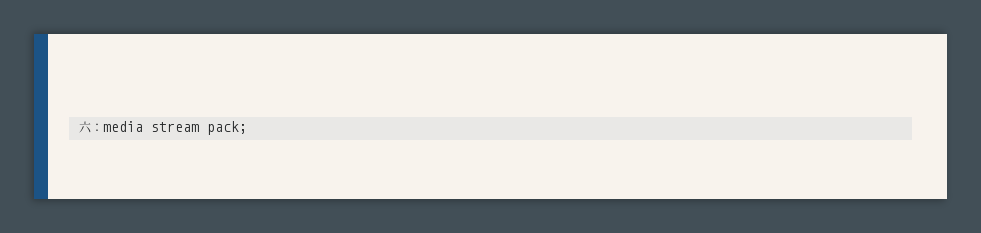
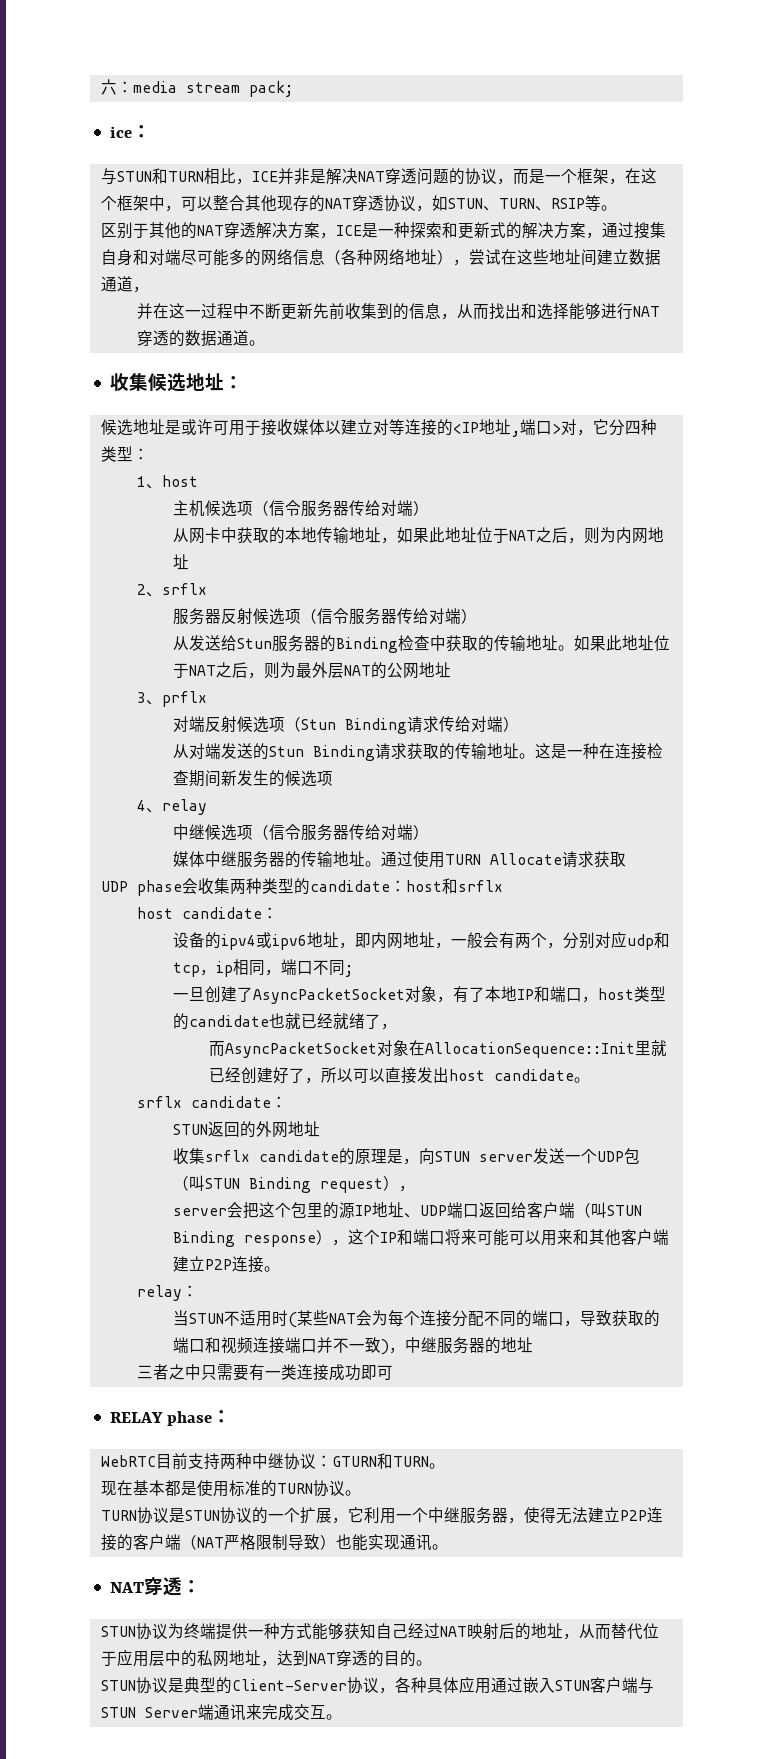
(248, 128) none -> [110,125,152,138] [101,168,658,185] [101,195,618,212] [101,222,667,239] [101,249,662,266] [101,276,150,293] [137,303,661,320] [137,330,266,347] [110,373,244,392] [101,419,658,437] [101,446,150,462] [137,475,199,489] [173,500,430,517] [173,527,665,544] [173,554,190,570] [137,583,208,597] [173,608,478,625] [173,635,671,653] [173,662,452,679] [137,691,208,707] [173,716,520,734] [173,743,664,761] [173,770,334,787] [137,799,208,815] [173,824,430,841] [173,851,627,868] [101,878,504,896] [137,907,279,919] [173,931,671,950] [173,959,354,977] [173,986,667,1004] [173,1013,398,1030] [209,1040,668,1058] [209,1067,591,1084] [137,1096,288,1108] [173,1121,321,1138] [173,1148,641,1165] [173,1175,416,1193] [173,1202,643,1219] [173,1229,670,1247] [173,1256,281,1273] [137,1285,199,1301] [173,1310,661,1328] [173,1337,534,1355] [137,1364,394,1381] [110,1410,232,1426] [101,1453,446,1470] [101,1480,362,1497] [101,1507,664,1524] [101,1534,449,1551] [110,1577,202,1596] [101,1623,660,1640] [101,1649,433,1667] [101,1676,655,1694] [101,1704,343,1721] // ice： // 与STUN和TURN相比，ICE并非是解决NAT穿透问题的协议，而是一个框架，在这个框架中，可以整合其他现存的NAT穿透协议，如STUN、TURN、RSIP等。 // 区别于其他的NAT穿透解决方案，ICE是一种探索和更新式的解决方案，通过搜集自身和对端尽可能多的网络信息（各种网络地址），尝试在这些地址间建立数据通道， // 并在这一过程中不断更新先前收集到的信息，从而找出和选择能够进行NAT穿透的数据通道。 // 收集候选地址： // 候选地址是或许可用于接收媒体以建立对等连接的<IP地址,端口>对，它分四种类型： // 1、host // 主机候选项（信令服务器传给对端） // 从网卡中获取的本地传输地址，如果此地址位于NAT之后，则为内网地址 // 2、srflx // 服务器反射候选项（信令服务器传给对端） // 从发送给Stun服务器的Binding检查中获取的传输地址。如果此地址位于NAT之后，则为最外层NAT的公网地址 // 3、prflx // 对端反射候选项（Stun Binding请求传给对端） // 从对端发送的Stun Binding请求获取的传输地址。这是一种在连接检查期间新发生的候选项 // 4、relay // 中继候选项（信令服务器传给对端） // 媒体中继服务器的传输地址。通过使用TURN Allocate请求获取 // UDP phase会收集两种类型的candidate：host和srflx // host candidate： // 设备的ipv4或ipv6地址，即内网地址，一般会有两个，分别对应udp和tcp，ip相同，端口不同; // 一旦创建了AsyncPacketSocket对象，有了本地IP和端口，host类型的candidate也就已经就绪了， // 而AsyncPacketSocket对象在AllocationSequence::Init里就已经创建好了，所以可以直接发出host candidate。 // srflx candidate： // STUN返回的外网地址 // 收集srflx candidate的原理是，向STUN server发送一个UDP包（叫STUN Binding request）， // server会把这个包里的源IP地址、UDP端口返回给客户端（叫STUN Binding response），这个IP和端口将来可能可以用来和其他客户端建立P2P连接。 // relay： // 当STUN不适用时(某些NAT会为每个连接分配不同的端口，导致获取的端口和视频连接端口并不一致)，中继服务器的地址 // 三者之中只需要有一类连接成功即可 // RELAY phase： // WebRTC目前支持两种中继协议：GTURN和TURN。 // 现在基本都是使用标准的TURN协议。 // TURN协议是STUN协议的一个扩展，它利用一个中继服务器，使得无法建立P2P连接的客户端（NAT严格限制导致）也能实现通讯。 // NAT穿透： // STUN协议为终端提供一种方式能够获知自己经过NAT映射后的地址，从而替代位于应用层中的私网地址，达到NAT穿透的目的。 // STUN协议是典型的Client-Server协议，各种具体应用通过嵌入STUN客户端与STUN Server端通讯来完成交互。

